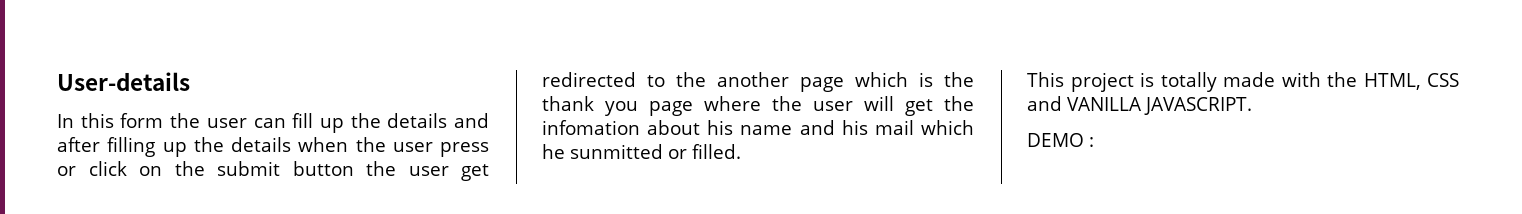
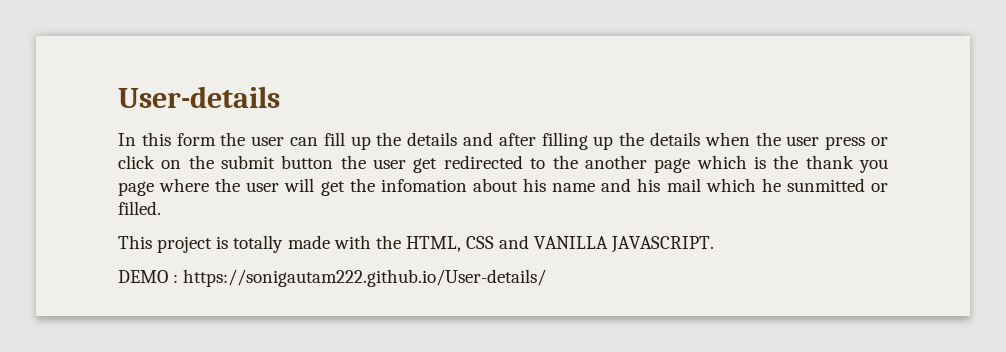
(1094, 142) none -> [183,269,547,287] https://sonigautam222.github.io/User-details/

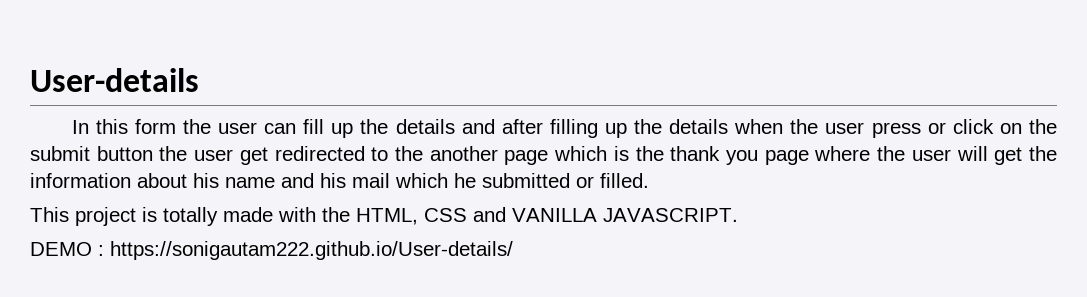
[380,179,467,192] infomation -> [30,173,131,188] information
[786,178,865,192] sunmitted -> [482,173,570,188] submitted

